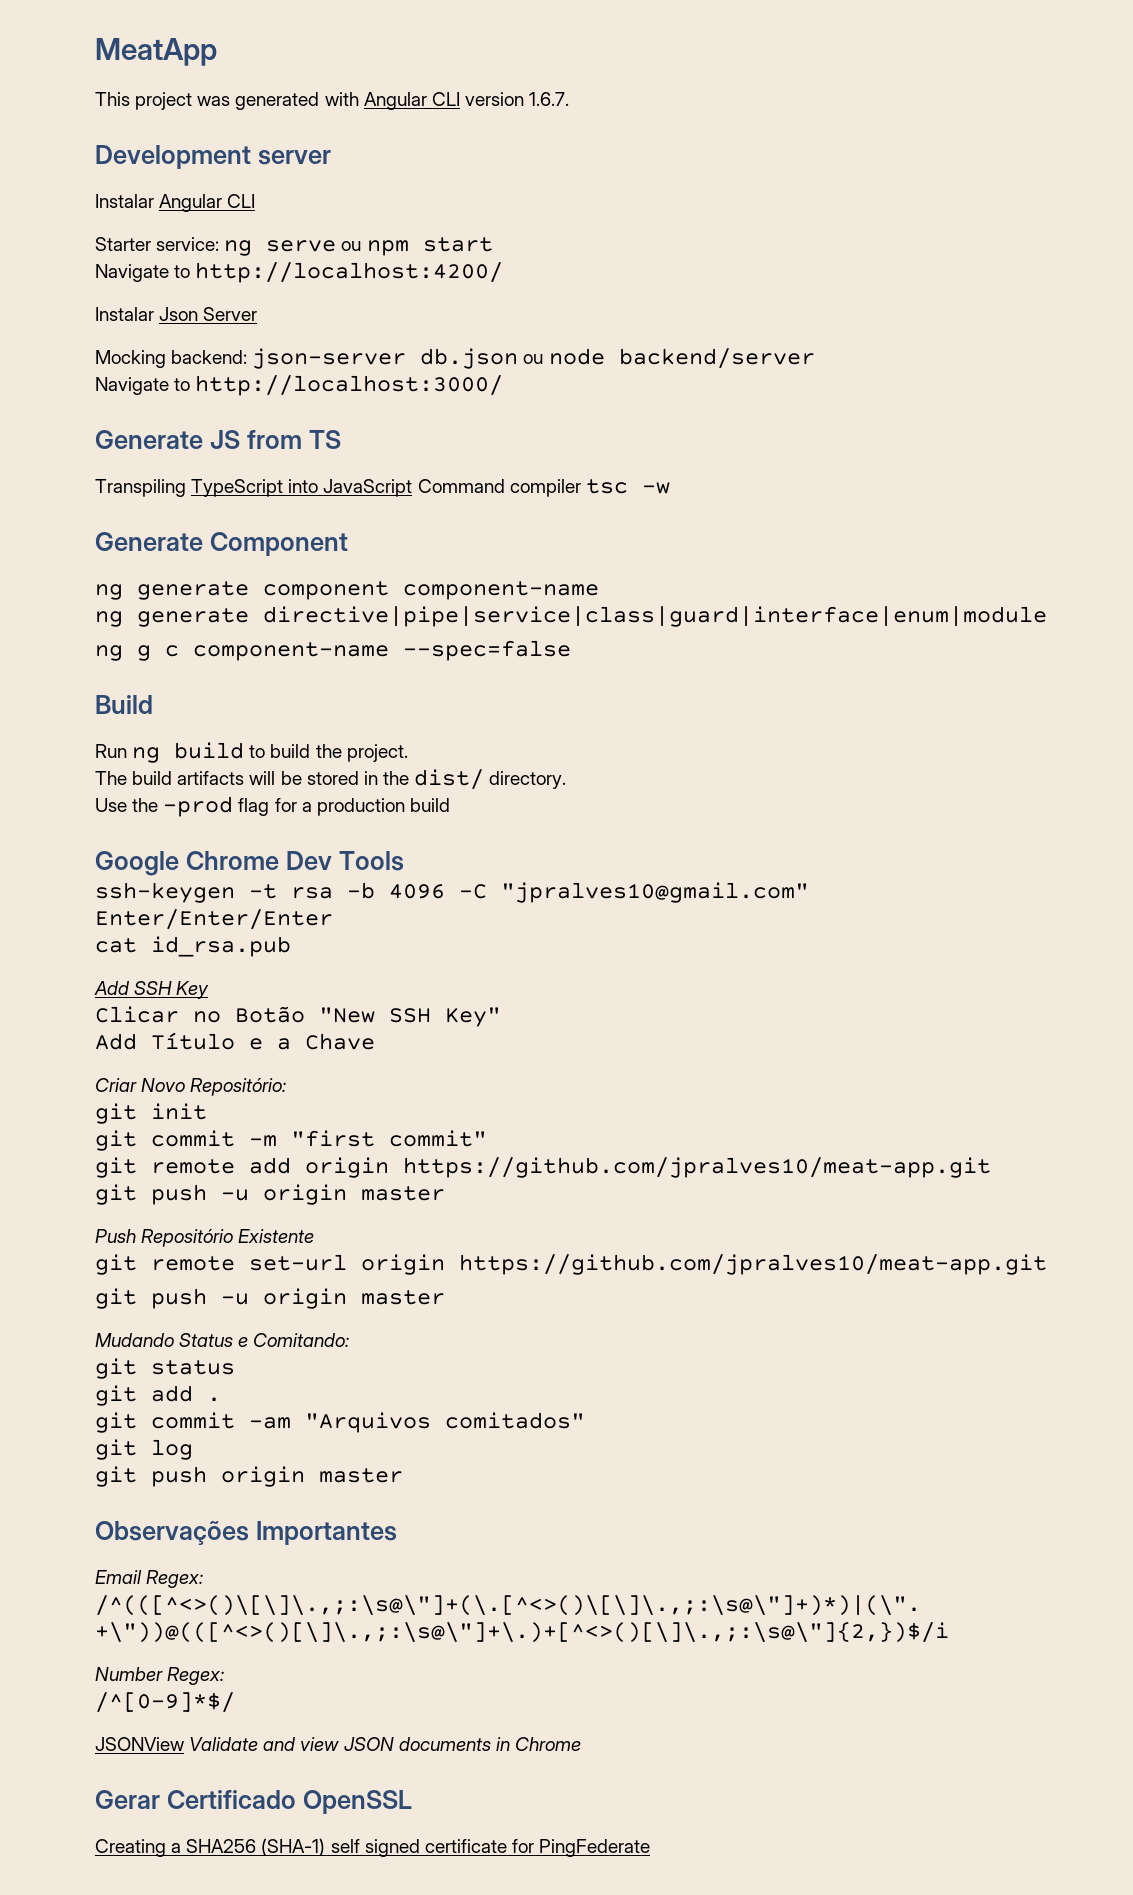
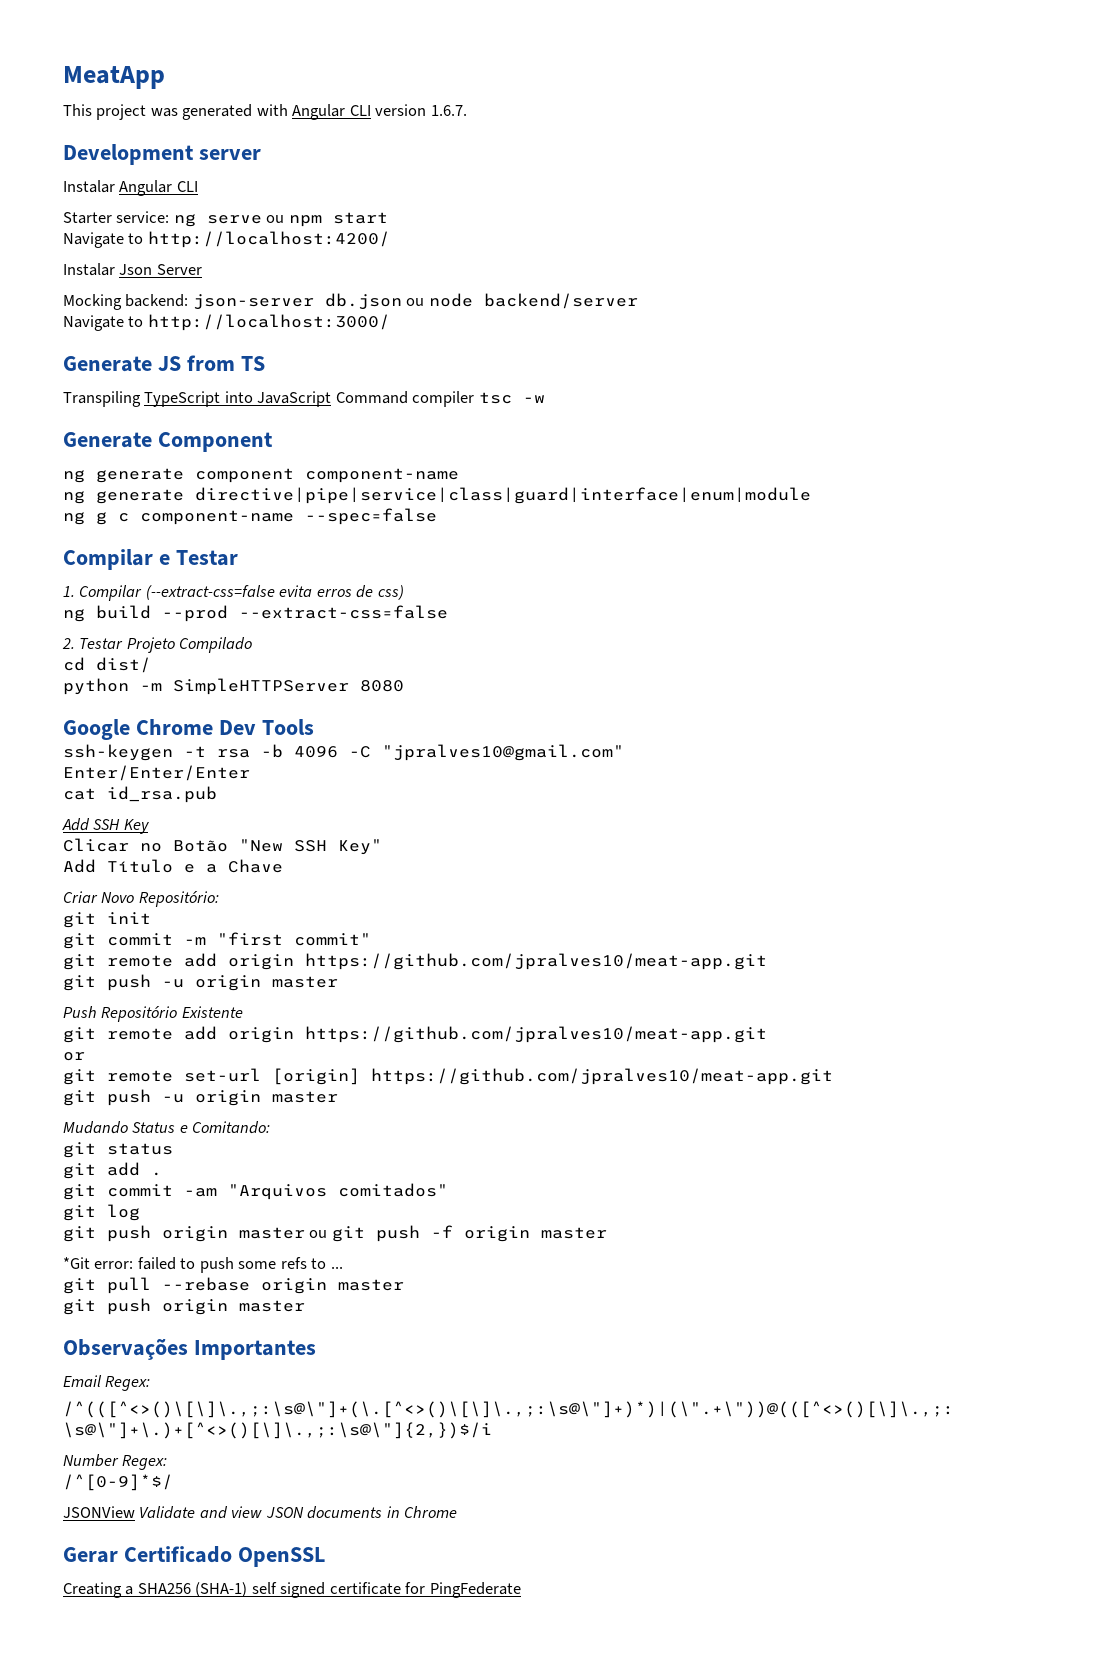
[95,695,153,714] [95,742,408,763] [95,769,567,790] [95,796,450,817] Build // Run ng build to build the project. // The build artifacts will be stored in the dist/ directory. // Use the -prod flag for a production build -> [63,549,238,570] [63,585,404,601] [63,605,448,622] [62,637,253,653] [63,657,151,673] [63,678,404,695] Compilar e Testar // 1. Compilar (--extract-css=false evita erros de css) // ng build --prod --extract-css=false // 2. Testar Projeto Compilado // cd dist/ // python -m SimpleHTTPServer 8080
(315, 1236) none -> [63,1026,767,1043] [63,1052,85,1061] // git remote add origin https://github.com/jpralves10/meat-app.git // or
[361,1254,445,1275] origin -> [272,1068,360,1085] [origin]
(193, 1449) none -> [63,1225,607,1242] [63,1257,343,1273] [63,1277,404,1294] // git push origin master ou git push -f origin master // *Git error: failed to push some refs to ... // git pull --rebase origin master

